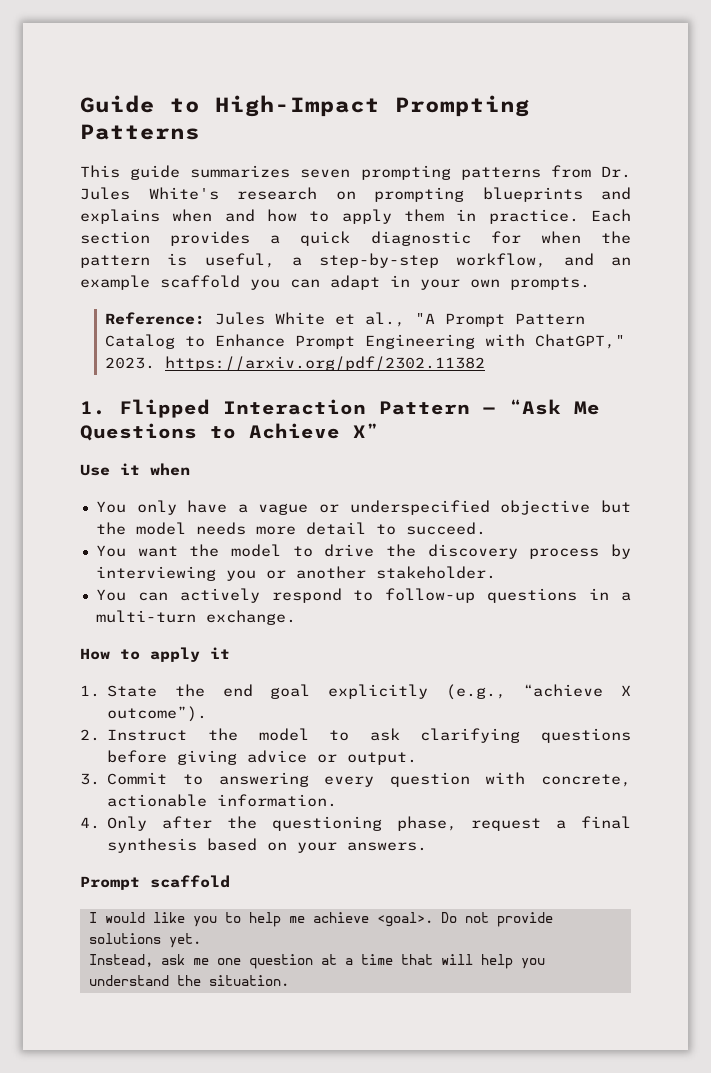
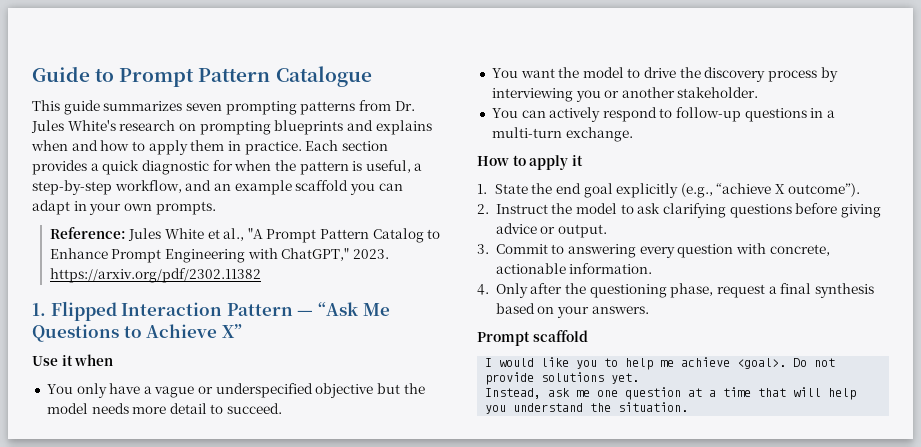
[215,95,530,117] [80,124,200,140] High-Impact Prompting Patterns -> [119,66,372,87] Prompt Pattern Catalogue

